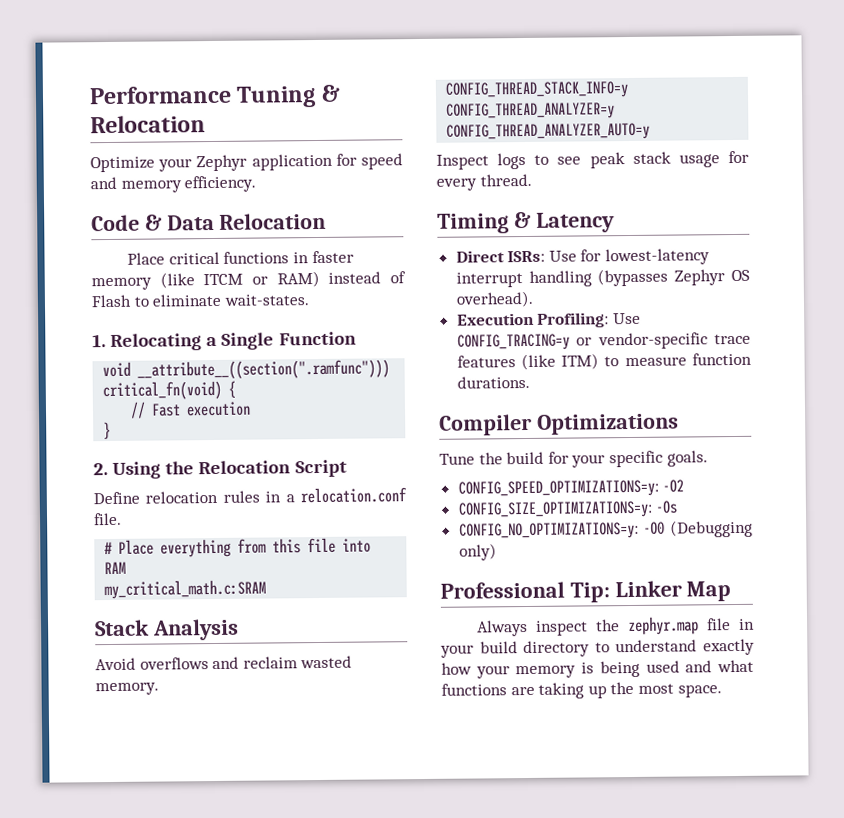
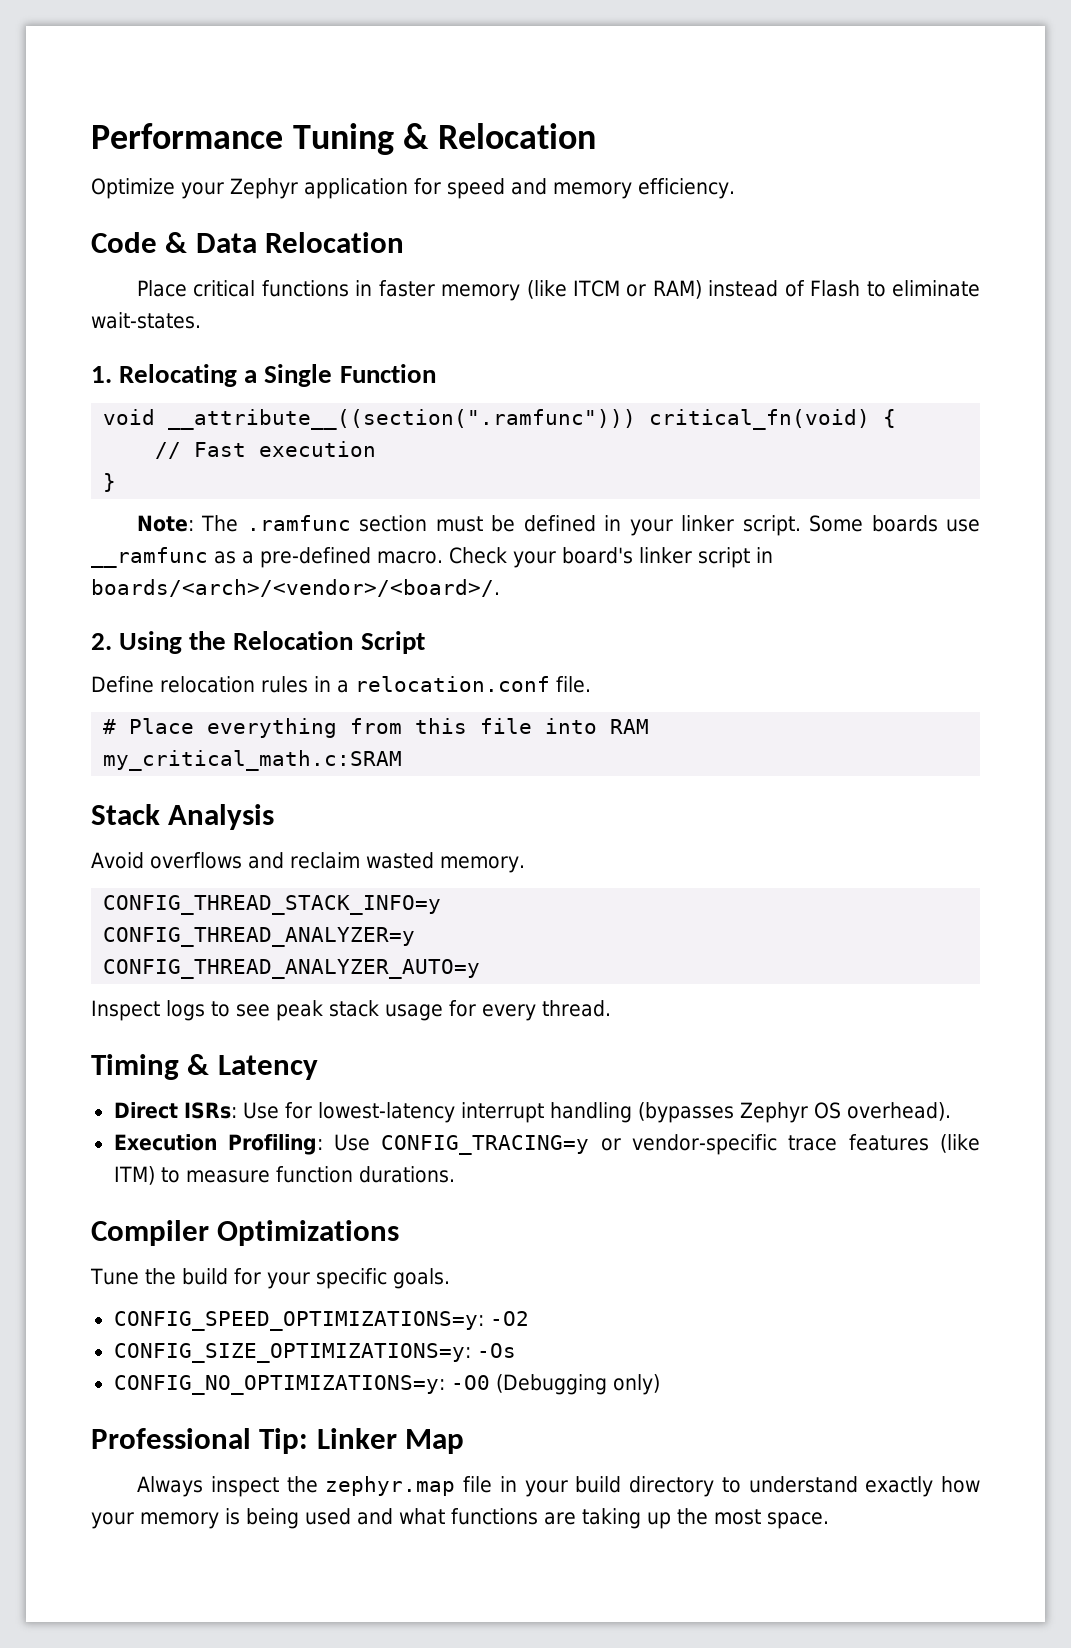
(112, 430) none -> [137,515,981,536] [91,547,773,568] [91,579,500,597] // Note: The .ramfunc section must be defined in your linker script. Some boards use __ramfunc as a pre-defined macro. Check your board's linker script in boards/<arch>/<vendor>/<board>/.

